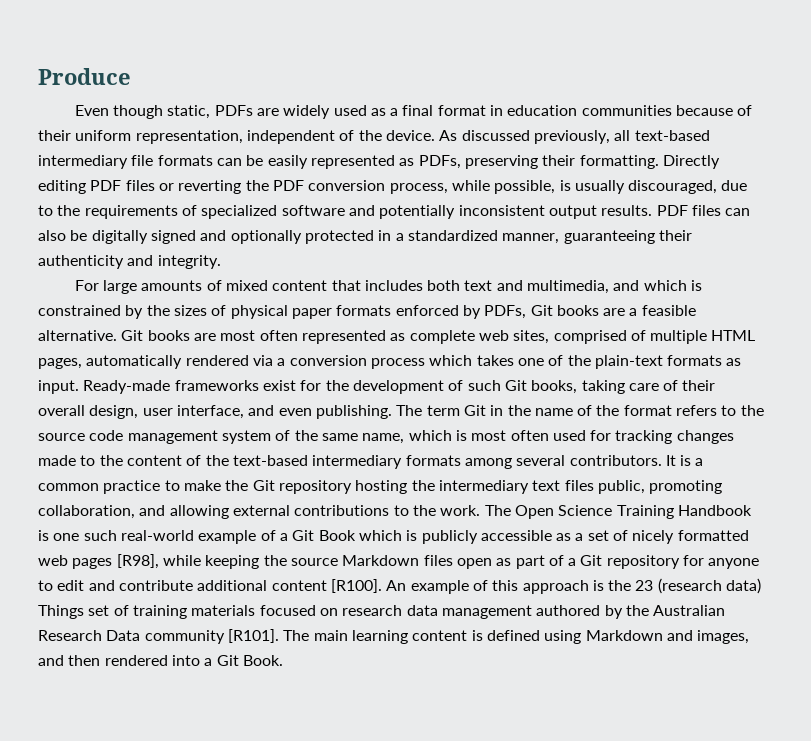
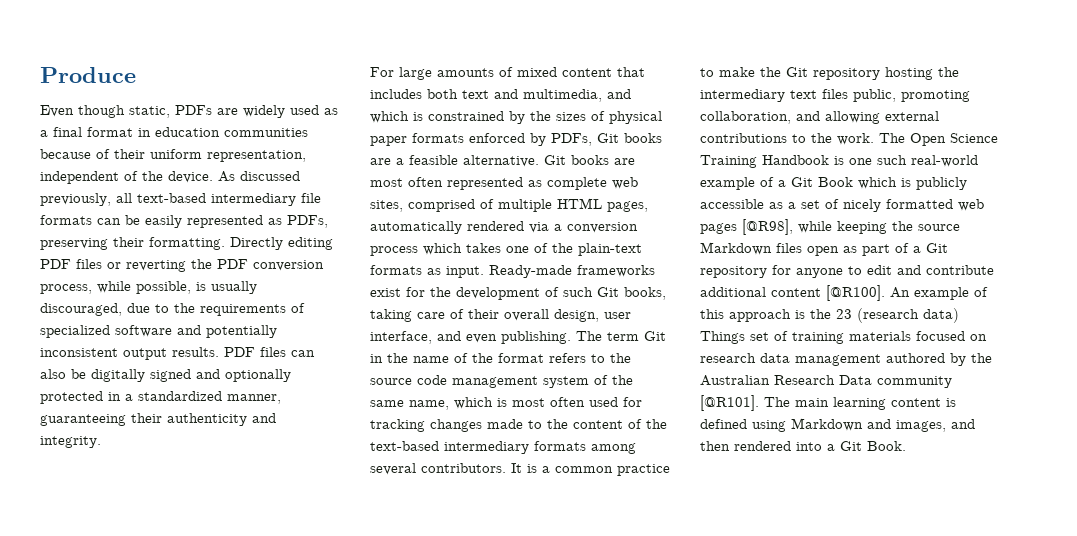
[116,554,159,569] [R98], -> [742,219,793,235] [@R98],
[330,579,382,593] [R100]. -> [826,285,885,301] [@R100].
[227,629,279,643] [R101]. -> [700,395,759,411] [@R101].

